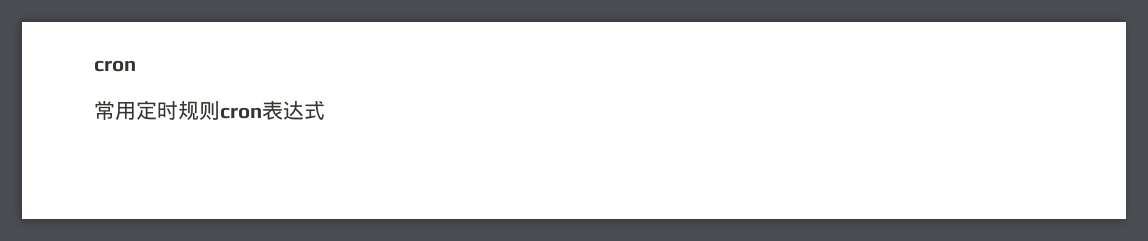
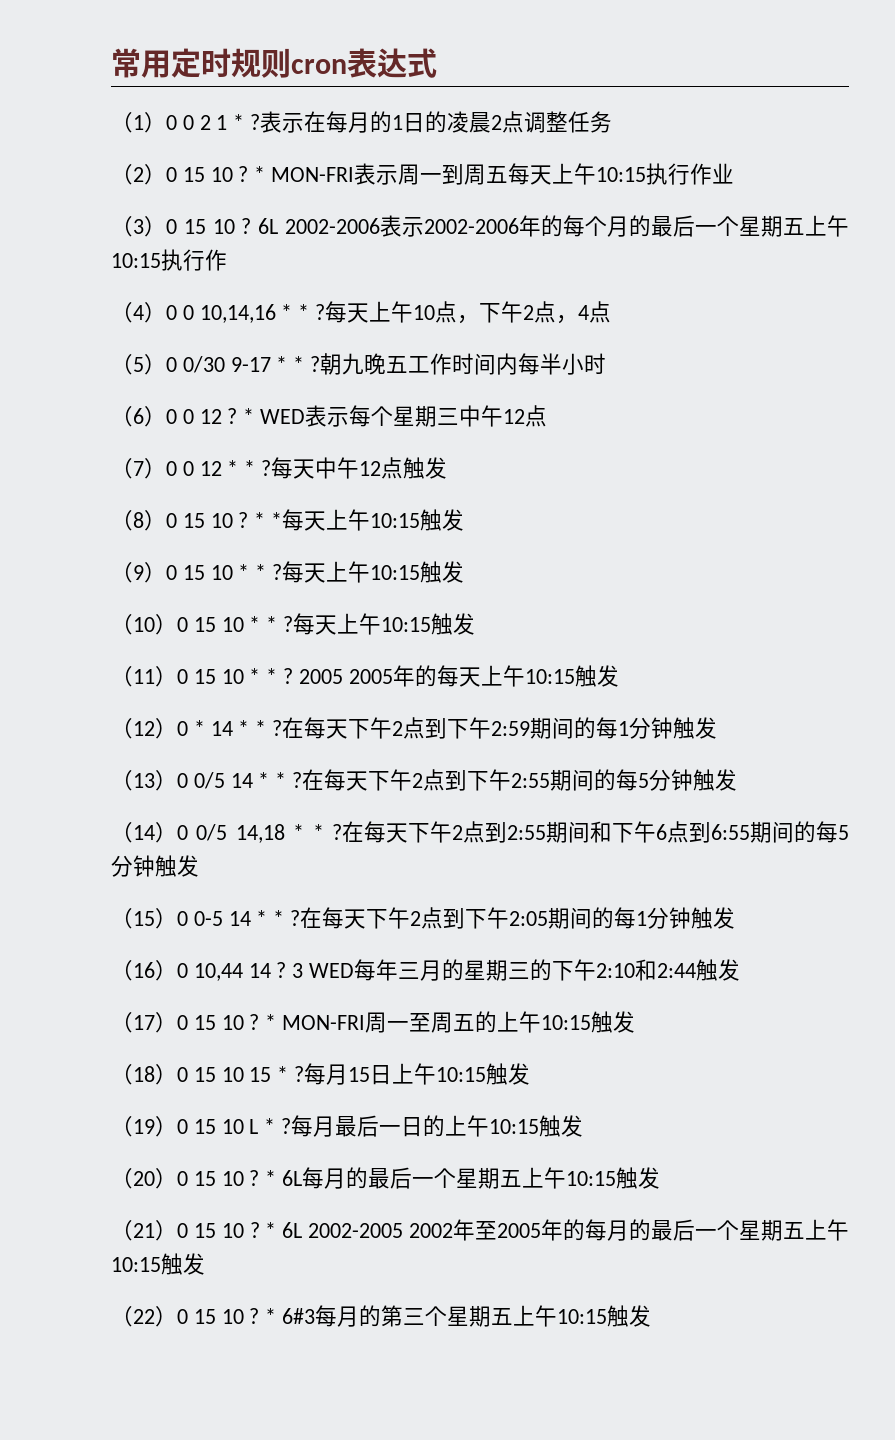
[94,60,136,72] cron // -> (111, 63) none
(325, 110) none -> [111,111,613,133] [111,163,735,185] [111,215,849,237] [111,249,227,271] [111,301,612,324] [111,353,607,375] [111,405,548,427] [111,457,448,479] [111,509,465,531] [111,561,465,583] [111,613,476,635] [111,665,619,687] [111,717,718,739] [111,769,738,791] [111,821,849,843] [111,855,199,877] [111,907,736,929] [111,959,741,981] [111,1011,636,1033] [111,1063,531,1085] [111,1115,584,1137] [111,1167,661,1189] [111,1219,849,1241] [111,1253,205,1275] [111,1305,652,1327] // （1）0 0 2 1 * ?表示在每月的1日的凌晨2点调整任务 // （2）0 15 10 ? * MON-FRI表示周一到周五每天上午10:15执行作业 // （3）0 15 10 ? 6L 2002-2006表示2002-2006年的每个月的最后一个星期五上午10:15执行作 // （4）0 0 10,14,16 * * ?每天上午10点，下午2点，4点 // （5）0 0/30 9-17 * * ?朝九晚五工作时间内每半小时 // （6）0 0 12 ? * WED表示每个星期三中午12点 // （7）0 0 12 * * ?每天中午12点触发 // （8）0 15 10 ? * *每天上午10:15触发 // （9）0 15 10 * * ?每天上午10:15触发 // （10）0 15 10 * * ?每天上午10:15触发 // （11）0 15 10 * * ? 2005 2005年的每天上午10:15触发 // （12）0 * 14 * * ?在每天下午2点到下午2:59期间的每1分钟触发 // （13）0 0/5 14 * * ?在每天下午2点到下午2:55期间的每5分钟触发 // （14）0 0/5 14,18 * * ?在每天下午2点到2:55期间和下午6点到6:55期间的每5分钟触发 // （15）0 0-5 14 * * ?在每天下午2点到下午2:05期间的每1分钟触发 // （16）0 10,44 14 ? 3 WED每年三月的星期三的下午2:10和2:44触发 // （17）0 15 10 ? * MON-FRI周一至周五的上午10:15触发 // （18）0 15 10 15 * ?每月15日上午10:15触发 // （19）0 15 10 L * ?每月最后一日的上午10:15触发 // （20）0 15 10 ? * 6L每月的最后一个星期五上午10:15触发 // （21）0 15 10 ? * 6L 2002-2005 2002年至2005年的每月的最后一个星期五上午10:15触发 // （22）0 15 10 ? * 6#3每月的第三个星期五上午10:15触发

